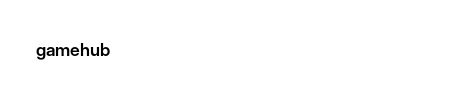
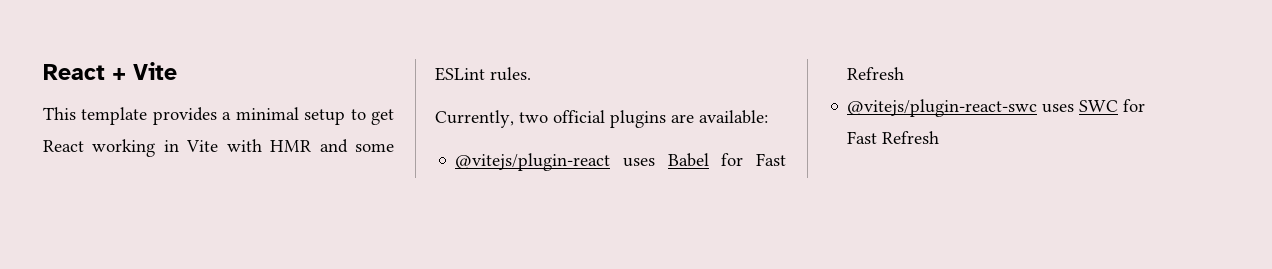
[36,43,110,60] gamehub -> [43,62,177,80] [43,107,394,125] [43,139,394,157] [435,67,531,81] [435,110,768,128] [455,153,786,171] [847,67,905,80] [847,99,1146,117] [847,131,940,144] React + Vite // This template provides a minimal setup to get React working in Vite with HMR and some ESLint rules. // Currently, two official plugins are available: // @vitejs/plugin-react uses Babel for Fast Refresh // @vitejs/plugin-react-swc uses SWC for Fast Refresh

